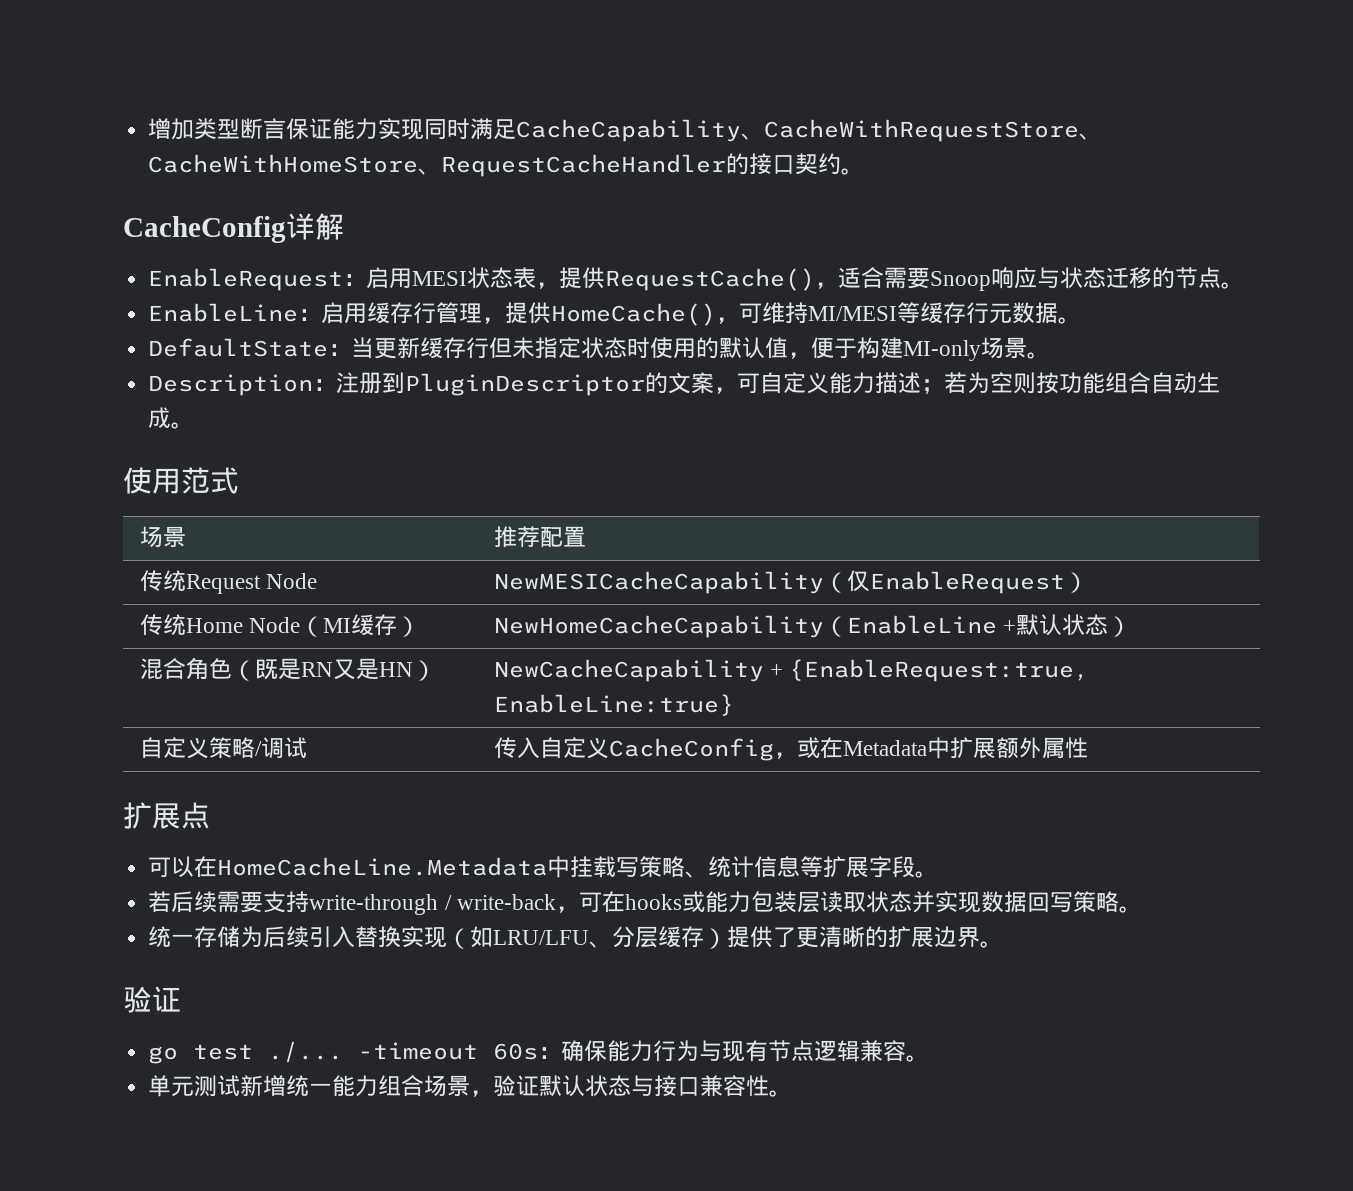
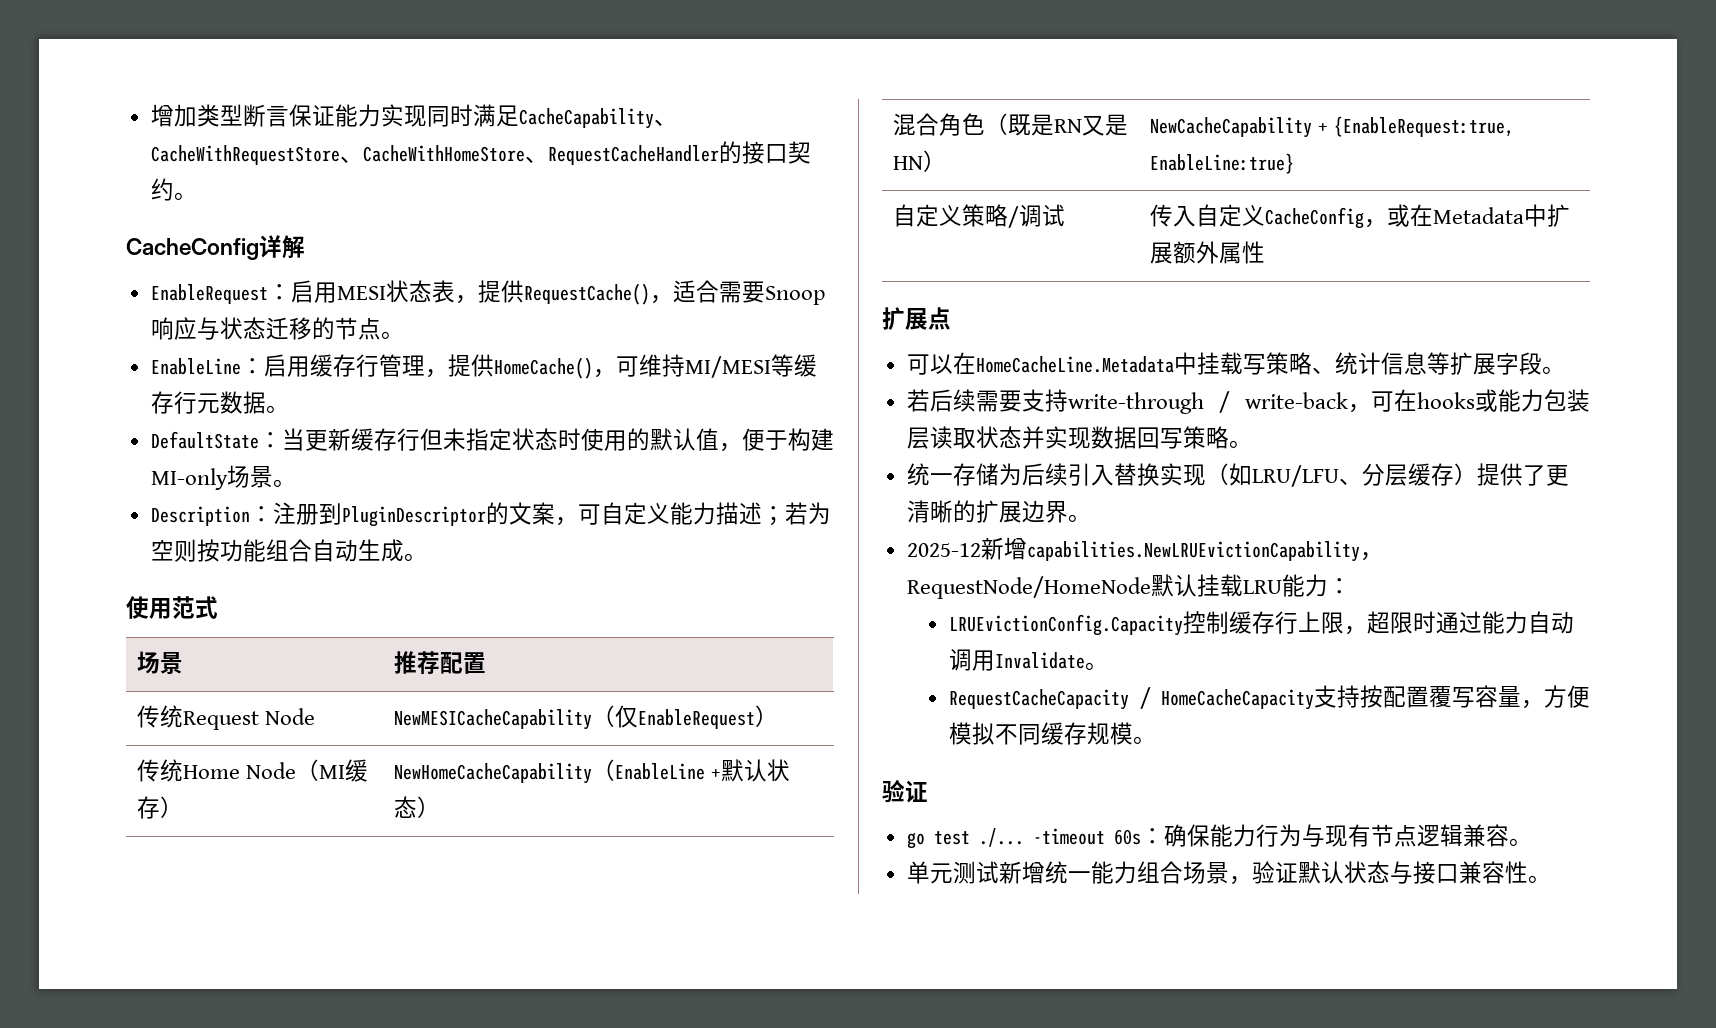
(1004, 944) none -> [906,537,1383,562] [906,574,1351,599] [949,611,1575,636] [949,648,1109,671] [949,685,1590,710] [949,722,1157,745] // 2025-12新增capabilities.NewLRUEvictionCapability，RequestNode/HomeNode默认挂载LRU能力： // LRUEvictionConfig.Capacity控制缓存行上限，超限时通过能力自动调用Invalidate。 // RequestCacheCapacity / HomeCacheCapacity支持按配置覆写容量，方便模拟不同缓存规模。

